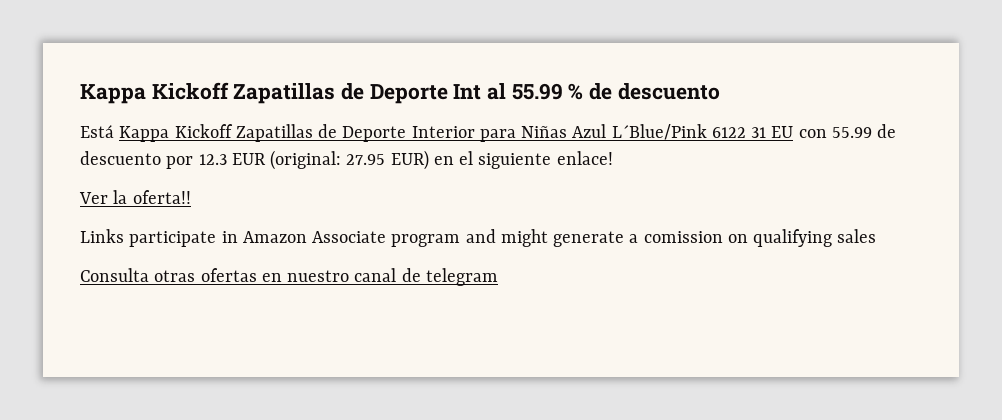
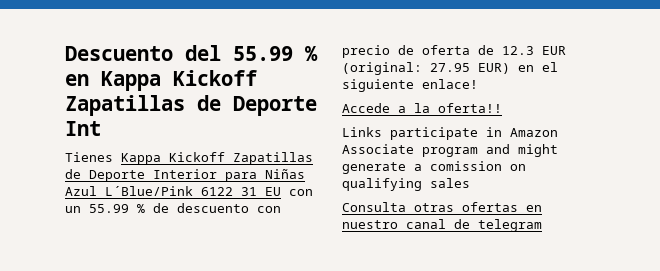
(80, 94) none -> [65,45,318,61] [65,74,89,86] Descuento del 55.99 % en
[487,83,720,100] [80,125,114,138] al 55.99 % de descuento // Está -> [65,152,113,162] // Tienes
[831,124,897,138] [80,151,194,169] 55.99 de descuento por -> [65,203,281,213] [342,45,494,58] un 55.99 % de descuento con precio de oferta de
[79,192,108,204] Ver -> [342,103,406,113] Accede a

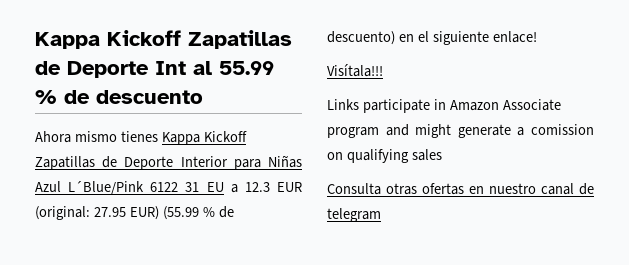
[65,45,318,61] [65,74,89,86] Descuento del 55.99 % en -> (35, 40) none
[65,152,113,162] // Tienes -> [193,61,274,75] [35,90,203,104] [35,131,158,143] al 55.99 % de descuento // Ahora mismo tienes
[289,189,313,196] [65,203,281,213] [342,45,494,58] con un 55.99 % de descuento con precio de oferta de -> [230,184,238,193] a
(510, 68) none -> [162,206,234,220] [327,31,395,45] (55.99 % de descuento)
[342,103,502,113] Accede a la oferta!! -> [327,64,383,77] Visítala!!!

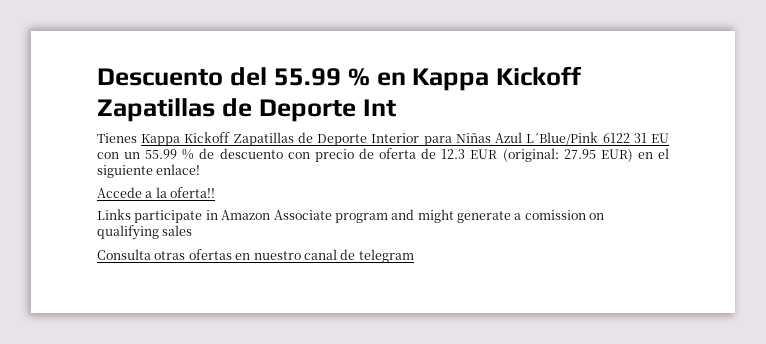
(35, 40) none -> [97,67,406,86] Descuento del 55.99 % en
[193,61,274,75] [35,90,203,104] [35,131,158,143] al 55.99 % de descuento // Ahora mismo tienes -> [97,133,137,143] // Tienes
[230,184,238,193] a -> [97,148,437,162] con un 55.99 % de descuento con precio de oferta de
[162,206,234,220] [327,31,395,45] (55.99 % de descuento) -> (633, 155) none
[327,64,383,77] Visítala!!! -> [97,187,216,198] Accede a la oferta!!

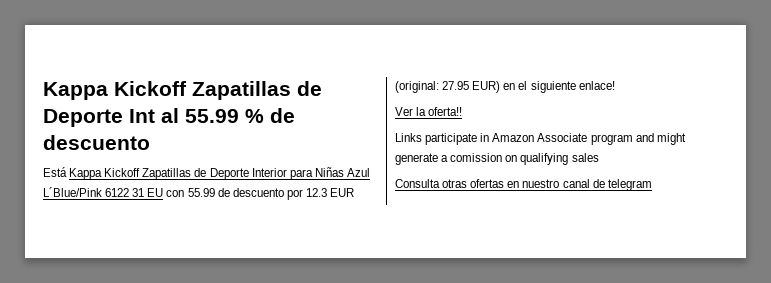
[97,67,406,86] Descuento del 55.99 % en -> (43, 91) none
[97,133,137,143] // Tienes -> [161,108,295,123] [43,135,150,150] [43,167,67,177] al 55.99 % de descuento // Está
[124,148,437,162] un 55.99 % de descuento con precio de oferta de -> [187,188,303,200] 55.99 de descuento por
[97,187,153,198] Accede a -> [395,107,413,116] Ver

